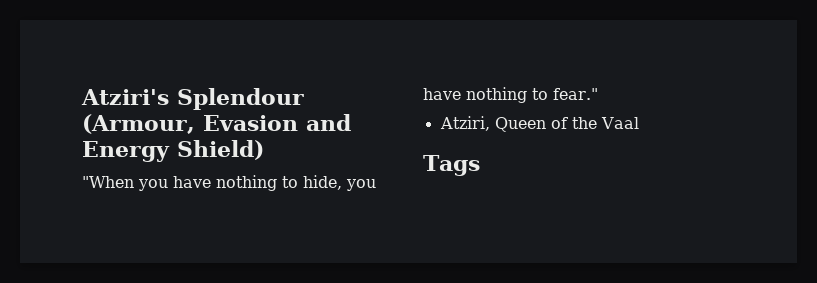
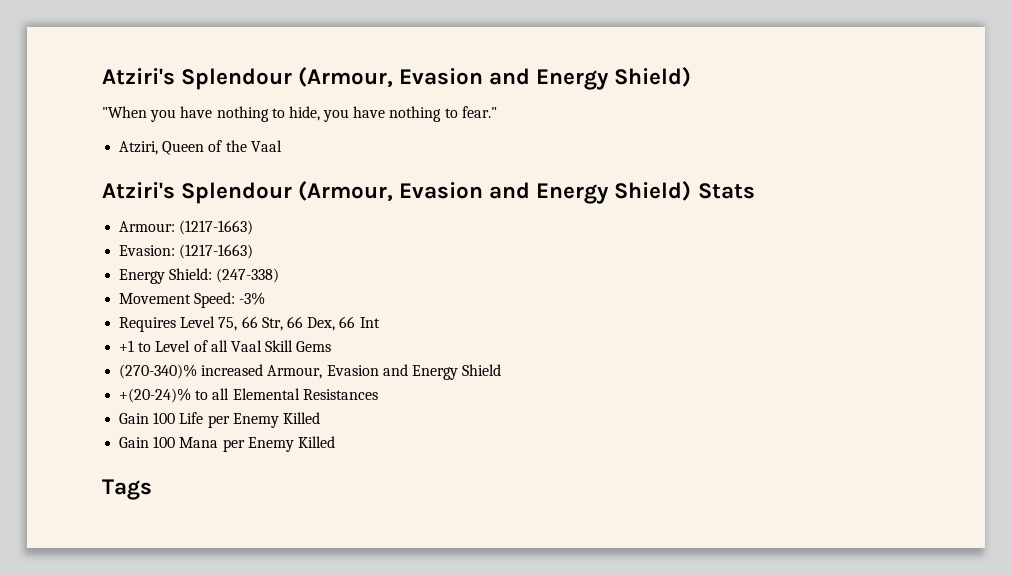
(639, 123) none -> [102,181,755,204] [119,220,254,235] [119,244,254,259] [119,268,280,284] [119,292,266,308] [119,316,380,332] [119,340,332,352] [119,364,502,380] [119,388,378,403] [119,412,320,428] [119,436,335,452] // Atziri's Splendour (Armour, Evasion and Energy Shield) Stats // Armour: (1217-1663) // Evasion: (1217-1663) // Energy Shield: (247-338) // Movement Speed: -3% // Requires Level 75, 66 Str, 66 Dex, 66 Int // +1 to Level of all Vaal Skill Gems // (270-340)% increased Armour, Evasion and Energy Shield // +(20-24)% to all Elemental Resistances // Gain 100 Life per Enemy Killed // Gain 100 Mana per Enemy Killed

